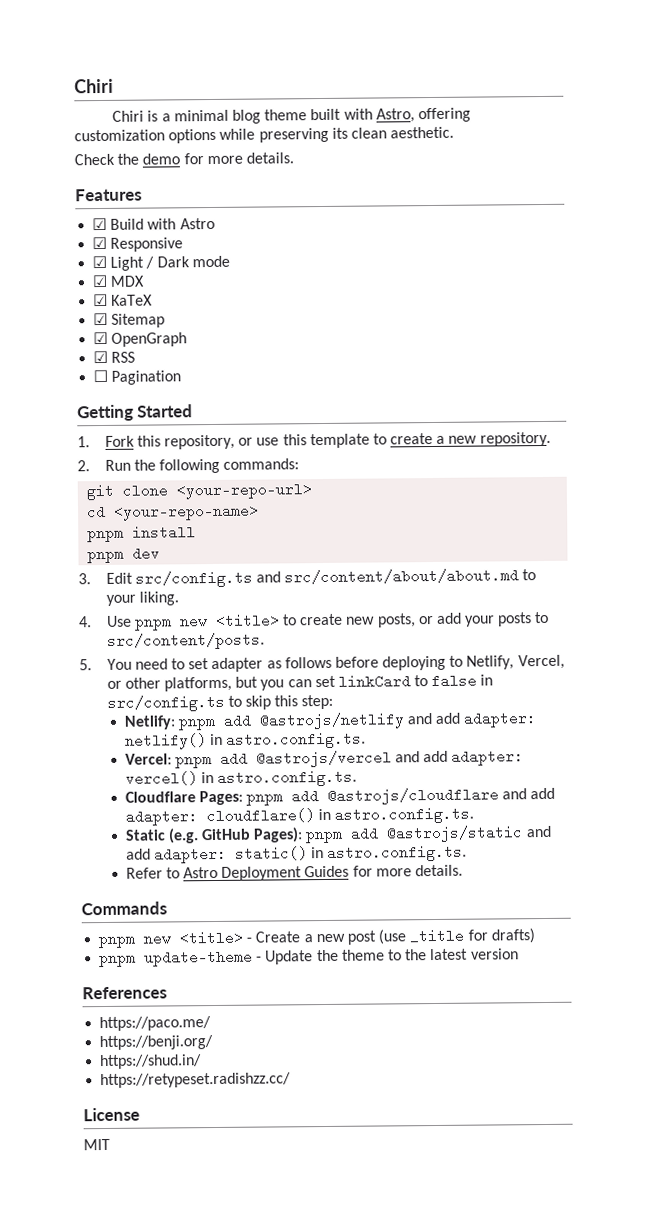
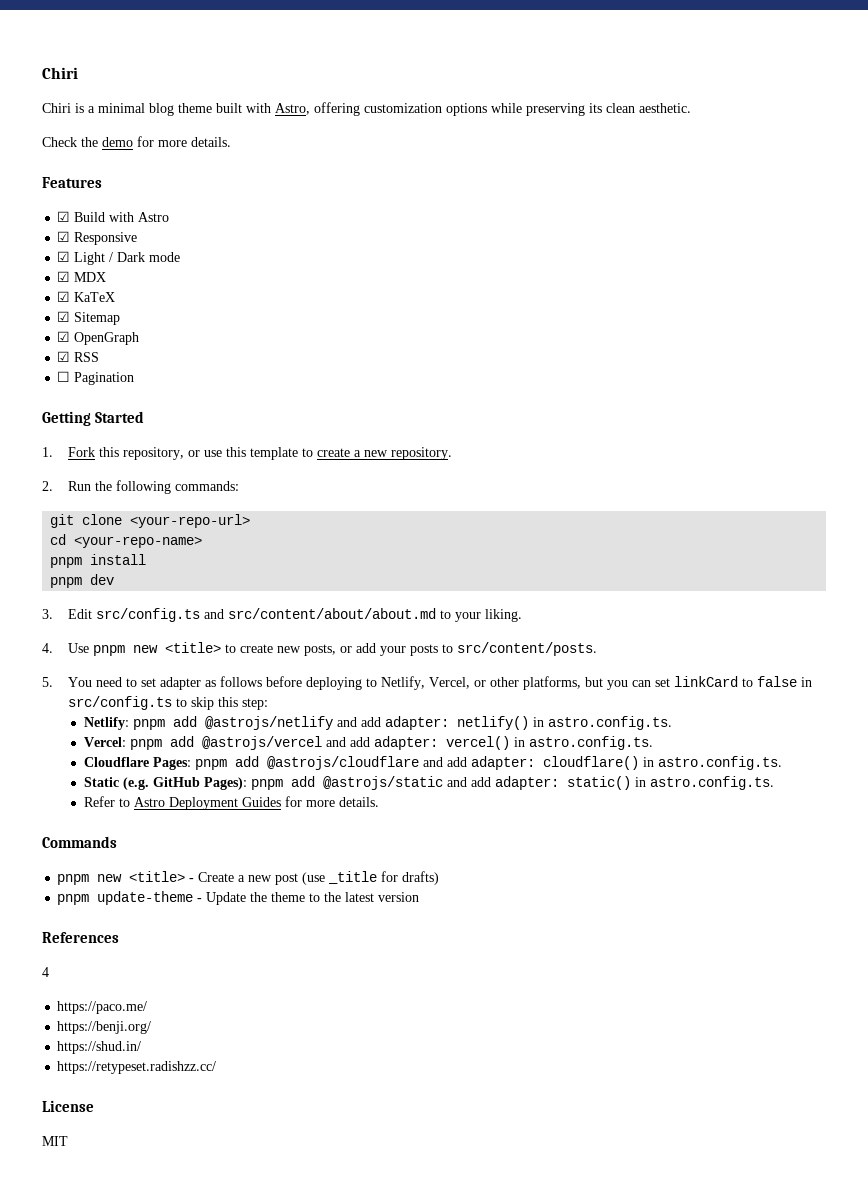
(167, 993) none -> [42,967,49,977] // 4

